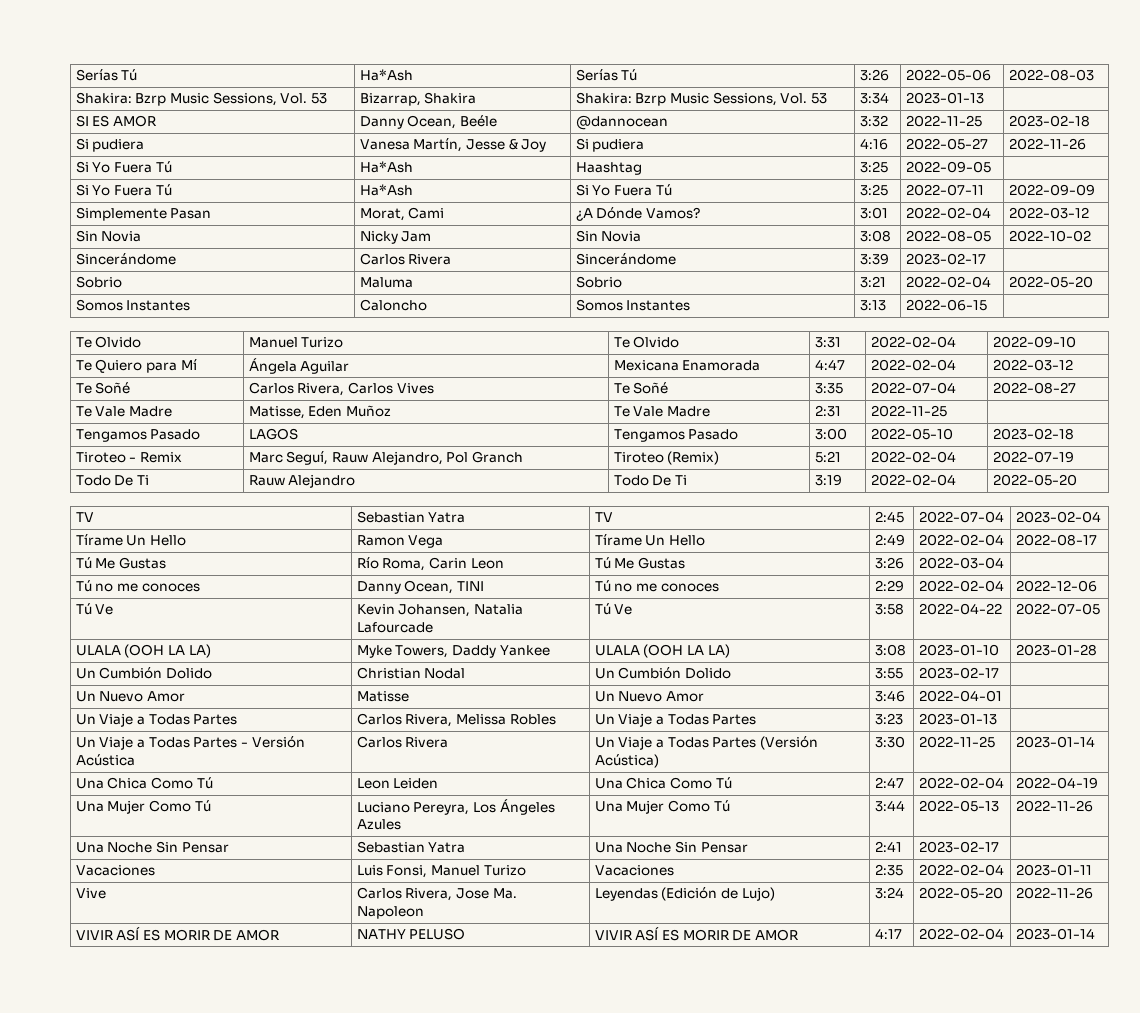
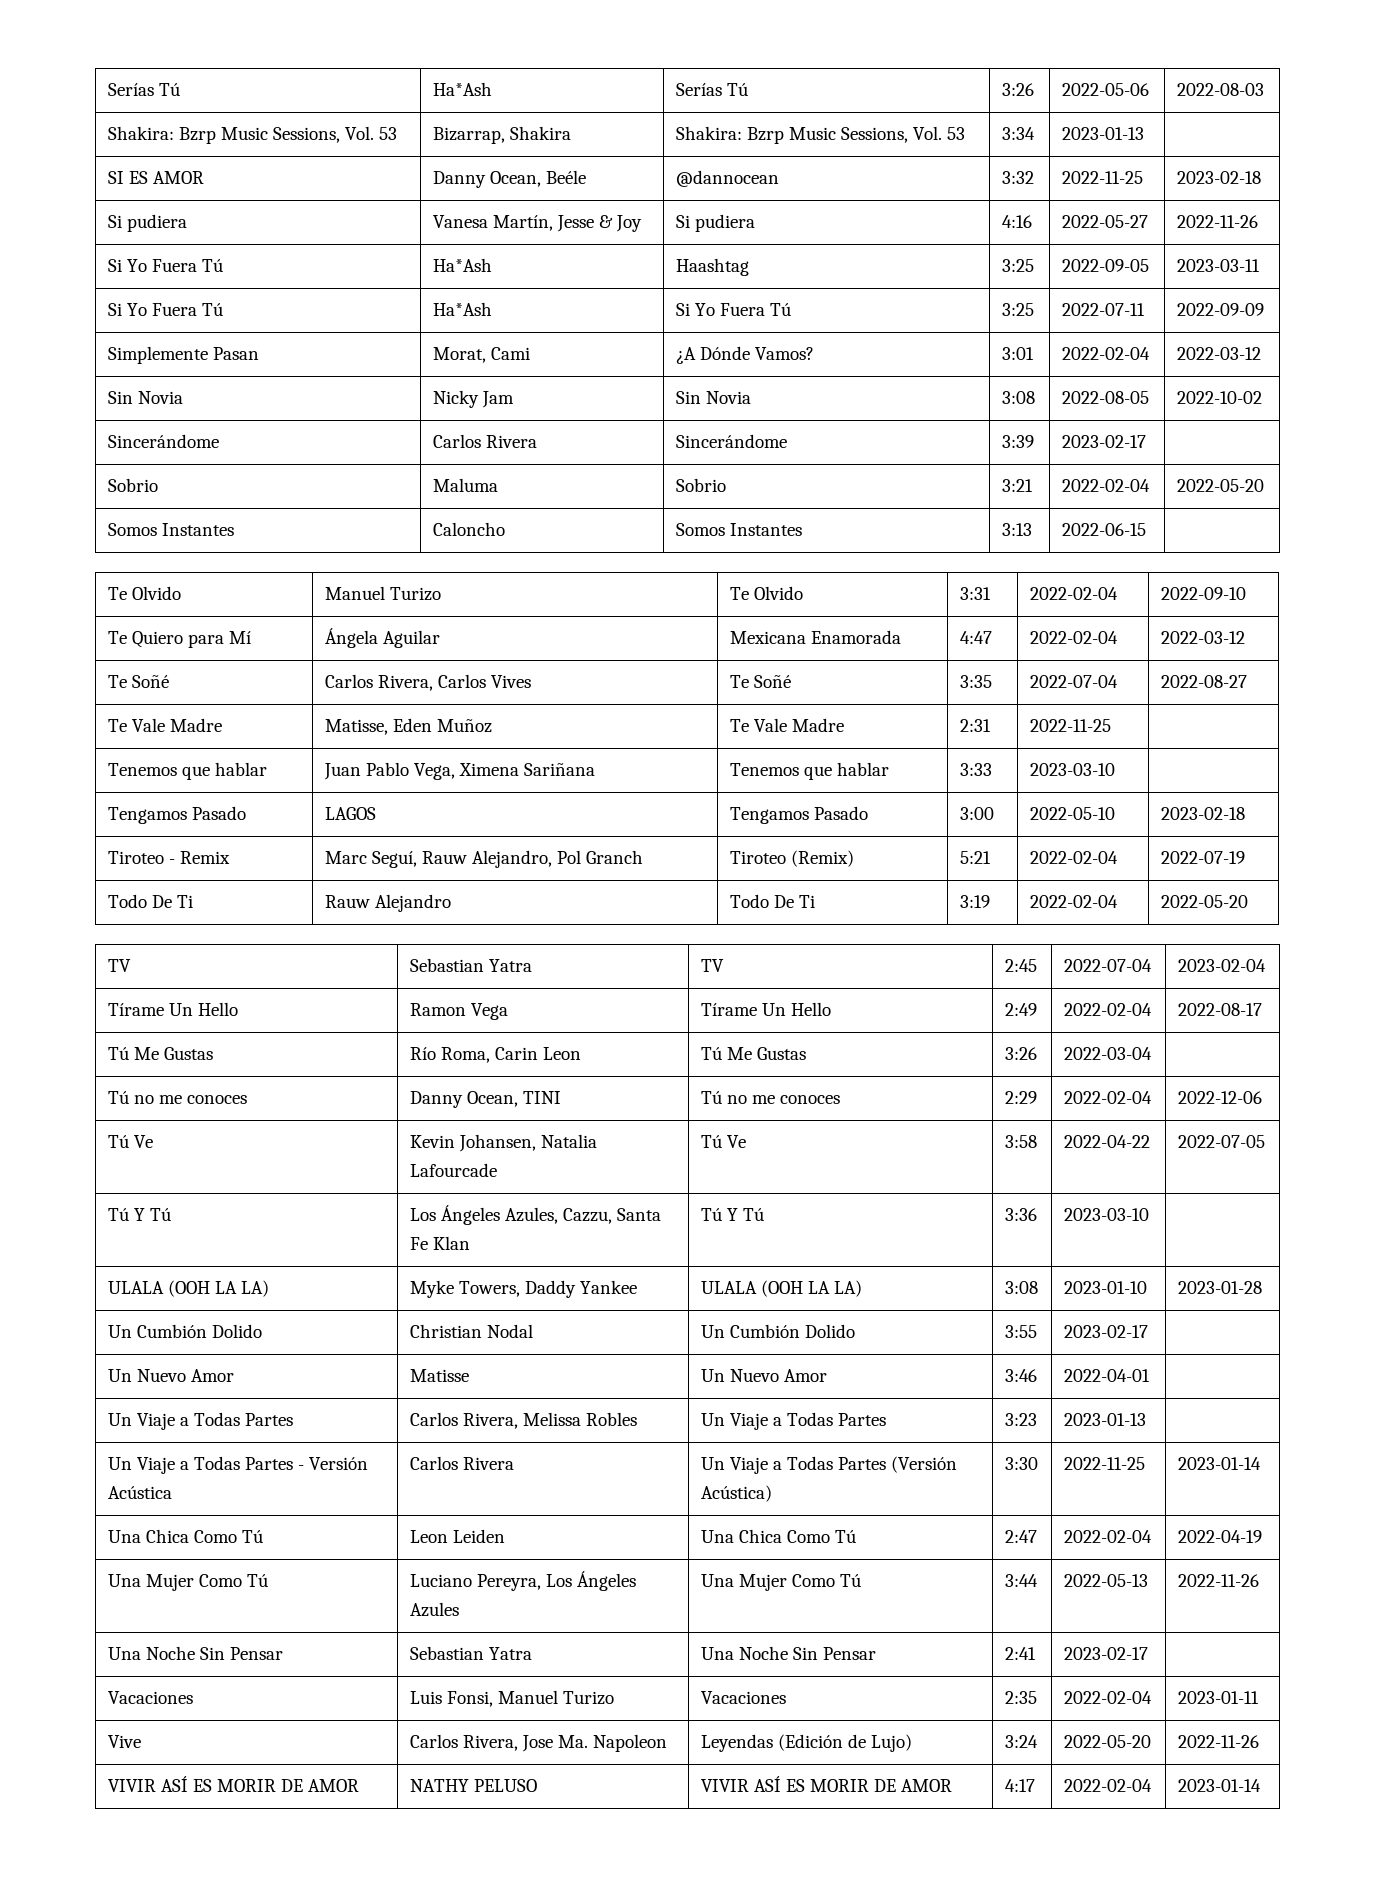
(991, 167) none -> [1176,259,1260,272] 2023-03-11
(947, 411) none -> [107,762,267,780] [323,762,595,780] [729,762,889,780] [959,763,992,776] [1029,763,1115,776] // Tenemos que hablar | Juan Pablo Vega, Ximena Sariñana | Tenemos que hablar | 3:33 | 2023-03-10 |
(1100, 609) none -> [107,1208,171,1221] [409,1205,661,1225] [409,1236,470,1250] [700,1208,764,1221] [1004,1208,1037,1221] [1063,1208,1149,1221] // Tú Y Tú | Los Ángeles Azules, Cazzu, Santa Fe Klan | Tú Y Tú | 3:36 | 2023-03-10 |

